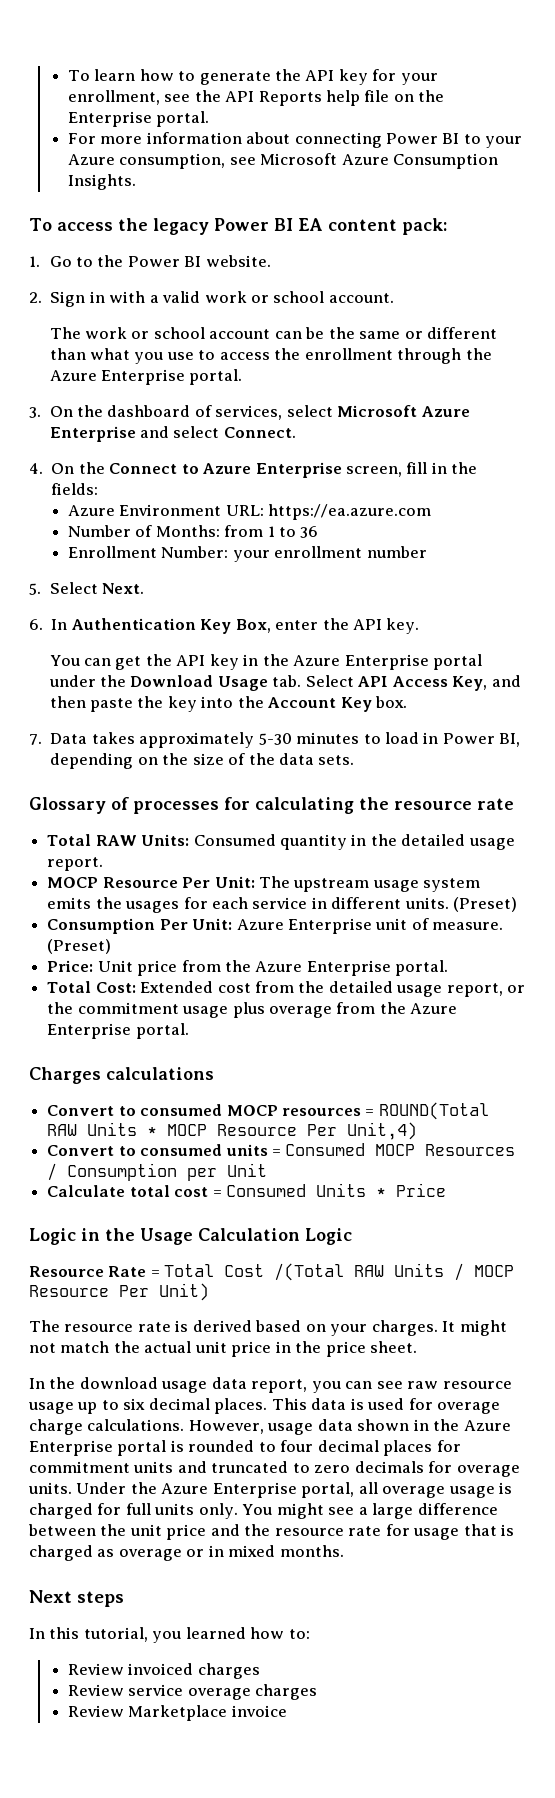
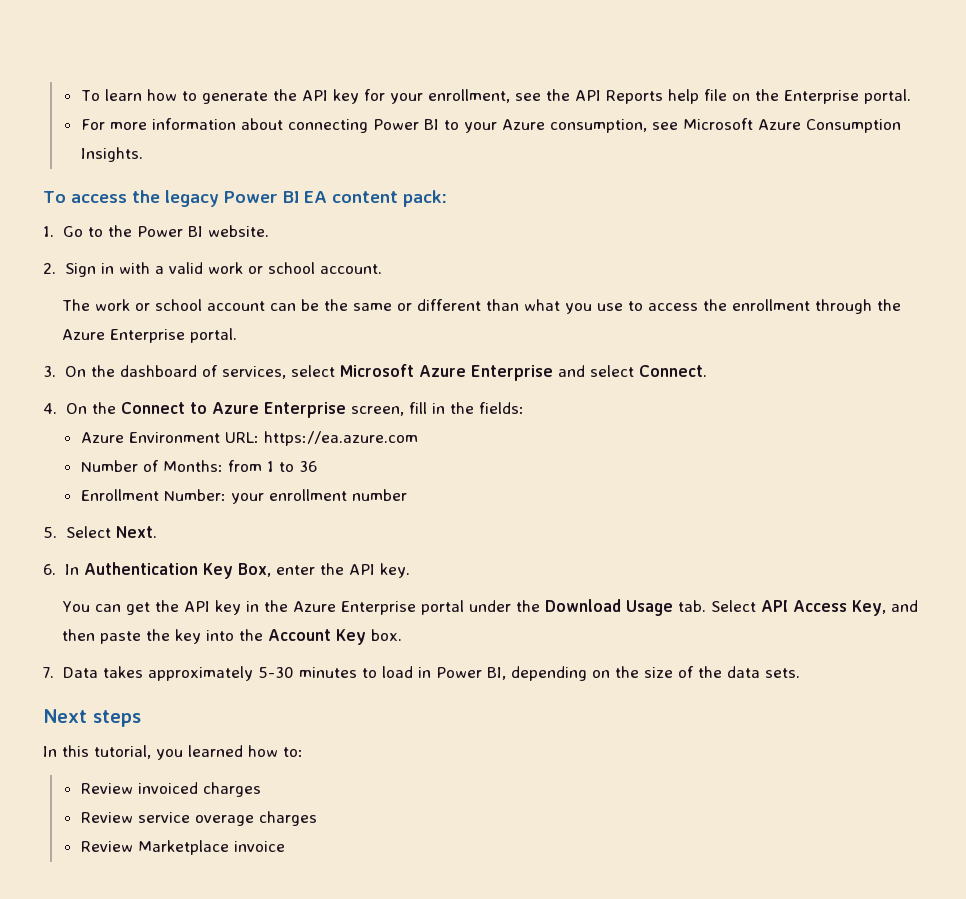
[29,797,514,814] [47,834,515,850] [47,857,104,871] [47,876,481,892] [47,897,518,913] [47,918,504,934] [47,939,112,954] [47,960,449,976] [47,981,526,997] [47,1002,458,1018] [47,1023,189,1039] [29,1067,214,1084] [47,1102,489,1120] [47,1122,418,1140] [47,1143,516,1156] [47,1163,268,1181] [47,1183,446,1197] [29,1228,352,1245] [29,1263,515,1281] [29,1283,209,1301] [29,1320,507,1336] [29,1341,418,1357] [29,1377,512,1393] [28,1398,501,1414] [29,1419,511,1435] [29,1440,461,1456] [29,1461,520,1477] [28,1482,513,1498] [29,1503,498,1519] [28,1524,515,1540] [29,1545,344,1561] // Glossary of processes for calculating the resource rate // Total RAW Units: Consumed quantity in the detailed usage report. // MOCP Resource Per Unit: The upstream usage system emits the usages for each service in different units. (Preset) // Consumption Per Unit: Azure Enterprise unit of measure. (Preset) // Price: Unit price from the Azure Enterprise portal. // Total Cost: Extended cost from the detailed usage report, or the commitment usage plus overage from the Azure Enterprise portal. // Charges calculations // Convert to consumed MOCP resources = ROUND(Total RAW Units * MOCP Resource Per Unit,4) // Convert to consumed units = Consumed MOCP Resources / Consumption per Unit // Calculate total cost = Consumed Units * Price // Logic in the Usage Calculation Logic // Resource Rate = Total Cost /(Total RAW Units / MOCP Resource Per Unit) // The resource rate is derived based on your charges. It might not match the actual unit price in the price sheet. // In the download usage data report, you can see raw resource usage up to six decimal places. This data is used for overage charge calculations. However, usage data shown in the Azure Enterprise portal is rounded to four decimal places for commitment units and truncated to zero decimals for overage units. Under the Azure Enterprise portal, all overage usage is charged for full units only. You might see a large difference between the unit price and the resource rate for usage that is charged as overage or in mixed months. -> (800, 673) none

